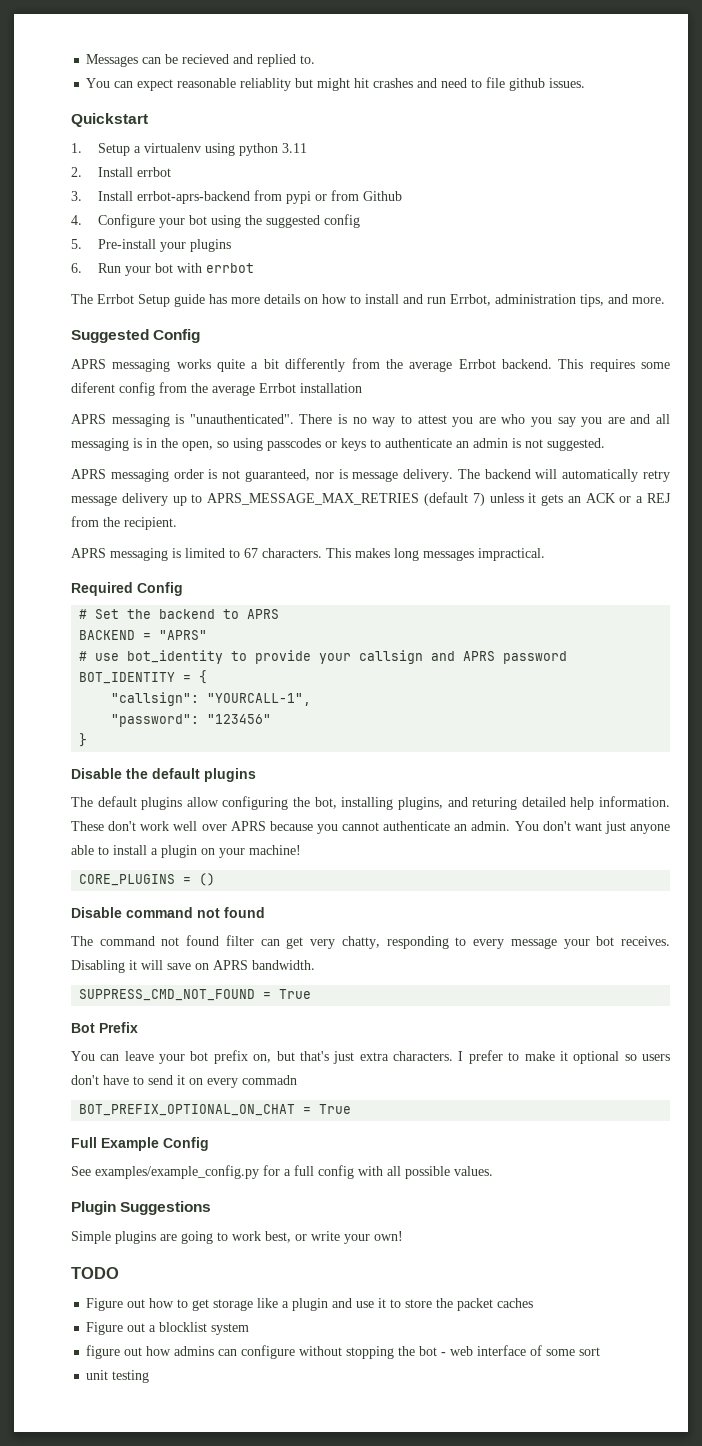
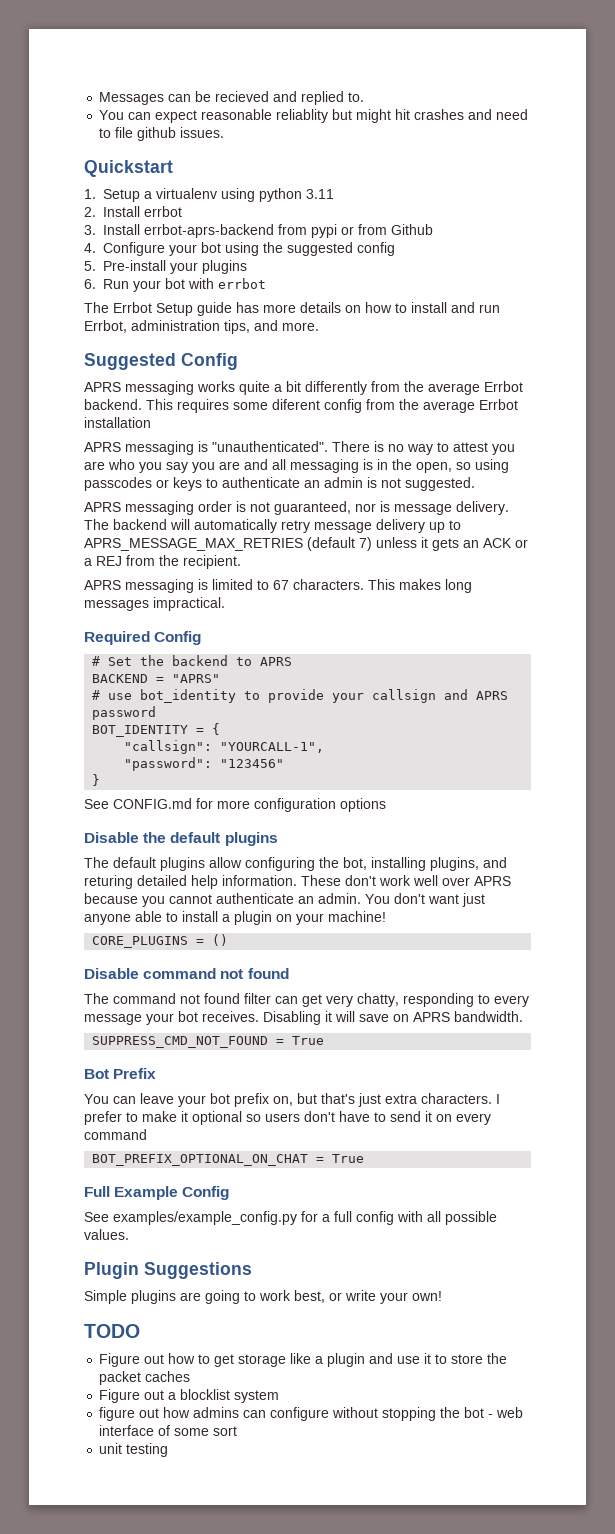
(88, 740) none -> [84,798,386,812] // See CONFIG.md for more configuration options
[242,1075,297,1085] commadn -> [84,1129,147,1140] command

